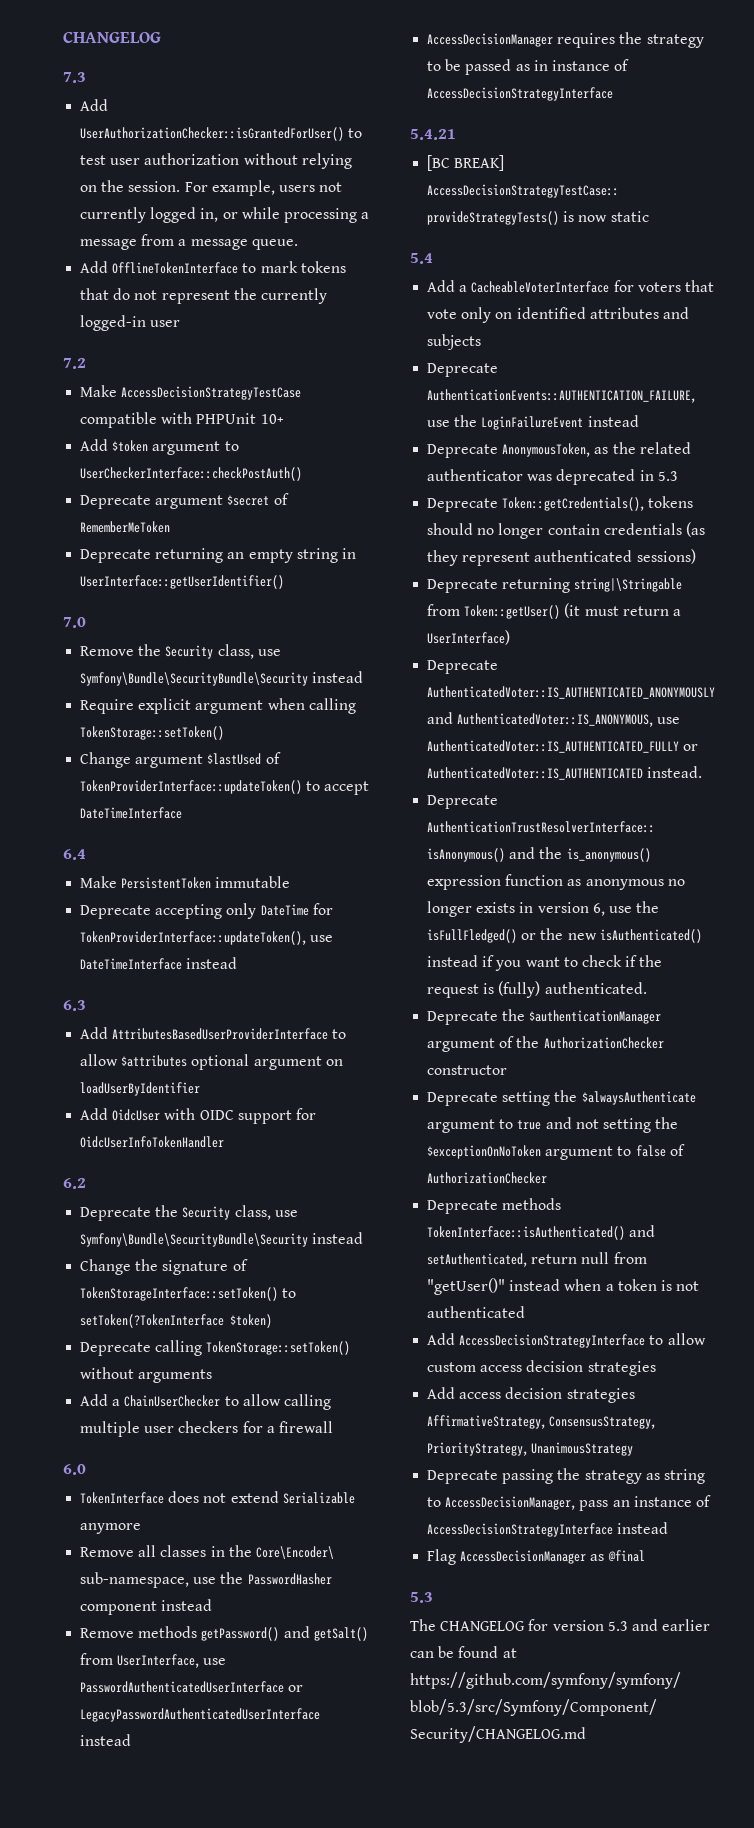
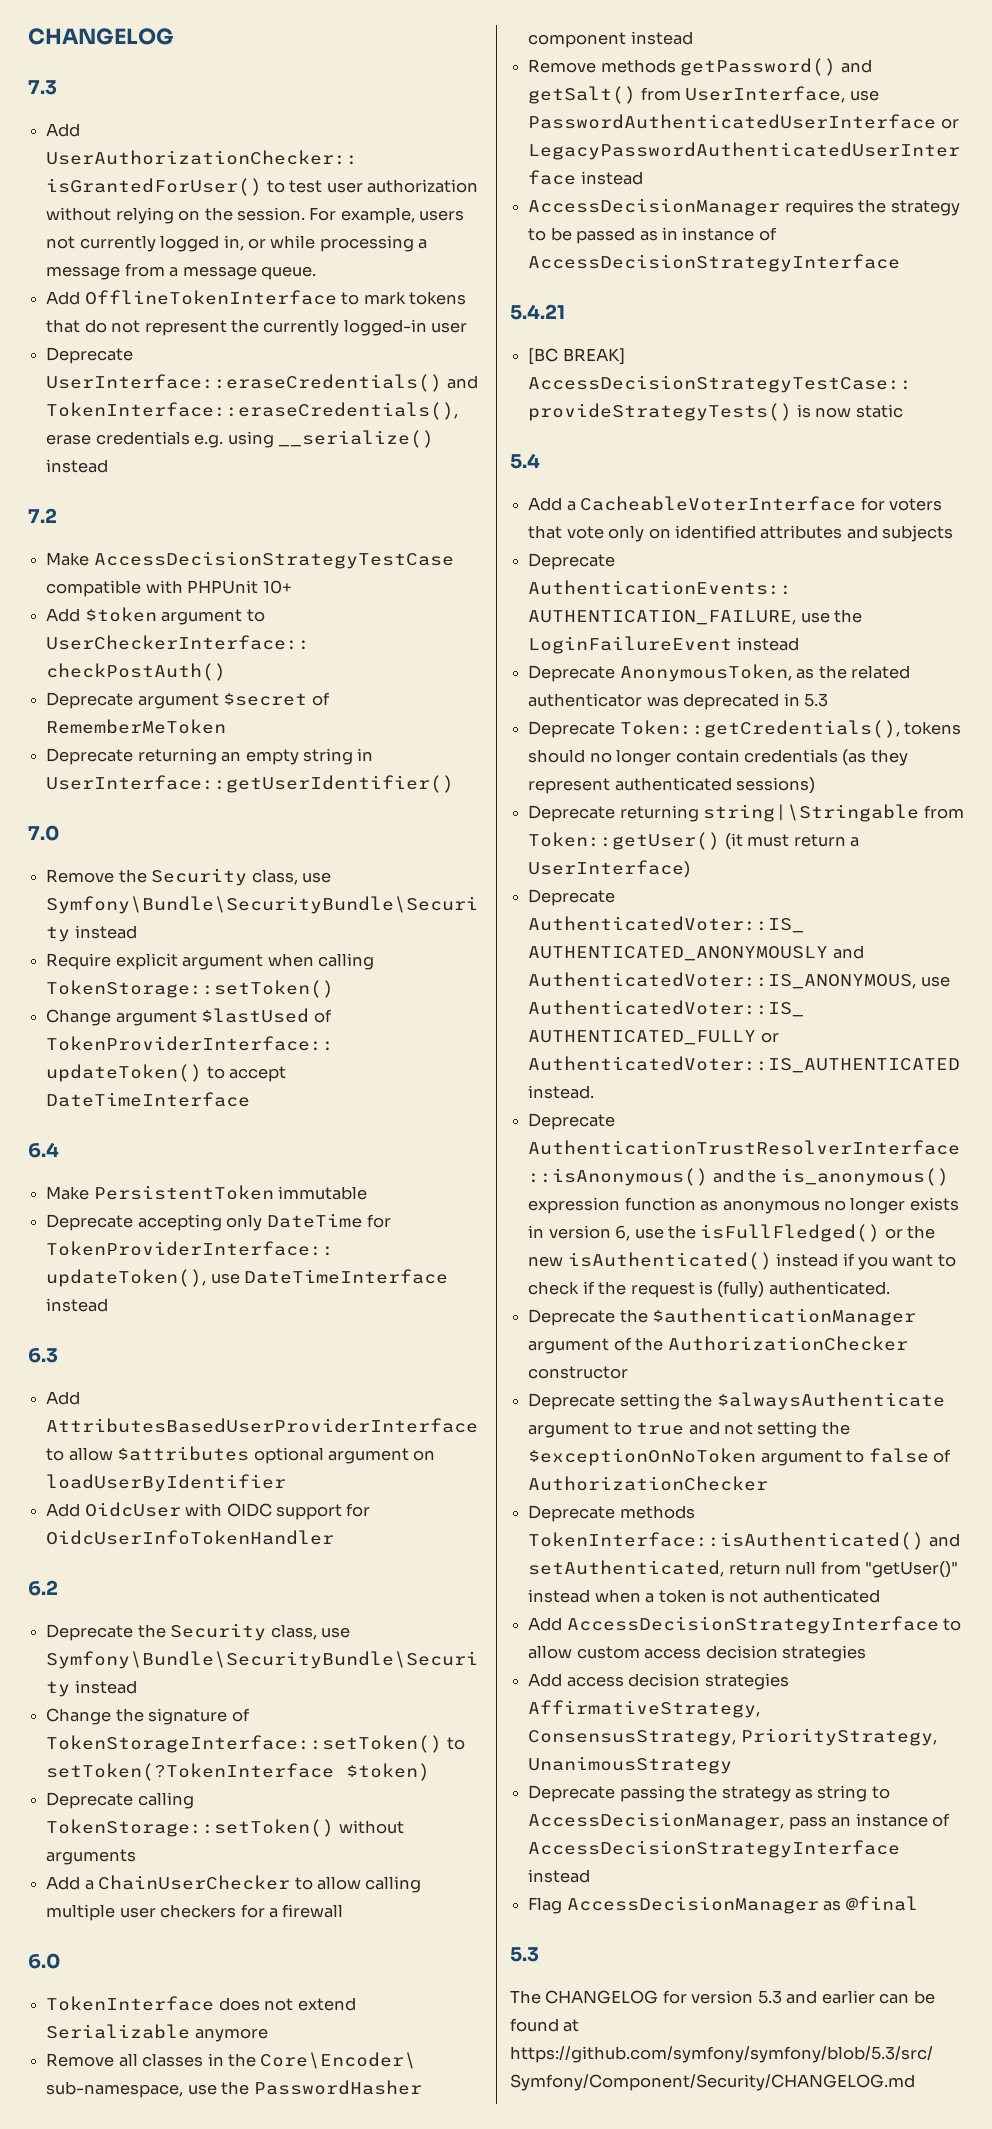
(181, 323) none -> [46,347,134,364] [46,374,478,392] [46,402,459,420] [46,430,434,448] [46,459,109,473] // Deprecate UserInterface::eraseCredentials() and TokenInterface::eraseCredentials(), erase credentials e.g. using __serialize() instead

